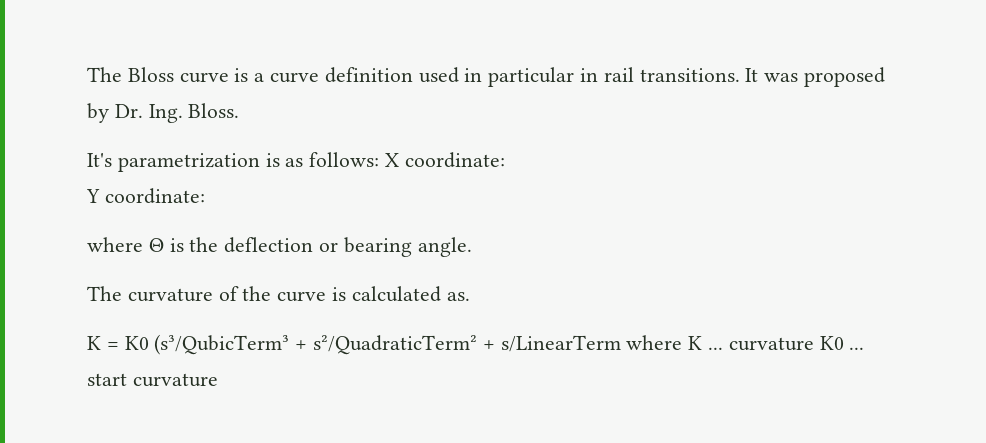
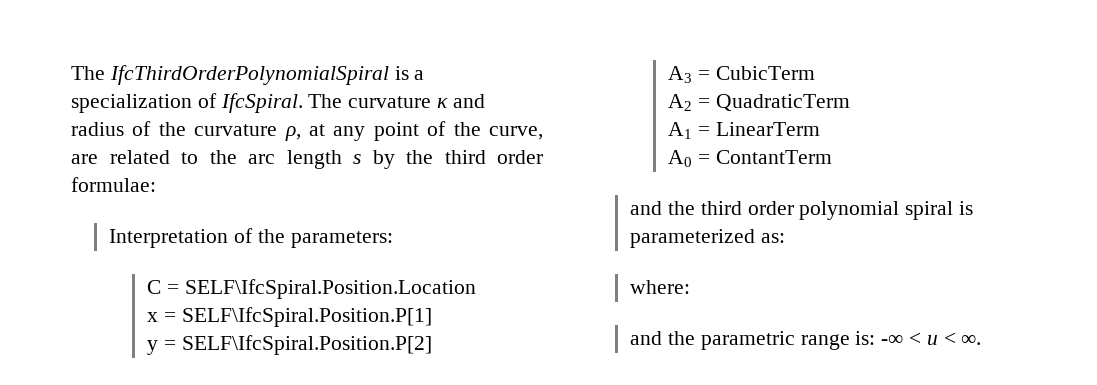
[87,67,886,87] [87,103,240,123] [87,152,505,172] [86,188,205,204] [87,237,472,257] [87,286,470,302] [87,334,865,355] [87,373,218,387] The Bloss curve is a curve definition used in particular in rail transitions. It was proposed by Dr. Ing. Bloss. // It's parametrization is as follows: X coordinate: // Y coordinate: // where Θ is the deflection or bearing angle. // The curvature of the curve is calculated as. // K = K0 (s³/QubicTerm³ + s²/QuadraticTerm² + s/LinearTerm where K ... curvature K0 ... start curvature -> [71,65,425,85] [71,93,485,113] [71,121,543,141] [71,150,543,169] [71,177,156,192] [109,228,393,248] [147,279,476,299] [147,307,432,327] [147,335,432,355] [668,66,815,83] [668,94,850,111] [668,122,820,139] [668,150,832,167] [630,201,973,220] [630,229,785,248] [630,280,691,294] [630,331,982,350] The IfcThirdOrderPolynomialSpiral is a specialization of IfcSpiral. The curvature κ and radius of the curvature ρ, at any point of the curve, are related to the arc length s by the third order formulae: // Interpretation of the parameters: // C = SELF\IfcSpiral.Position.Location // x = SELF\IfcSpiral.Position.P[1] // y = SELF\IfcSpiral.Position.P[2] // A3 = CubicTerm // A2 = QuadraticTerm // A1 = LinearTerm // A0 = ContantTerm // and the third order polynomial spiral is parameterized as: // where: // and the parametric range is: -∞ < u < ∞.

